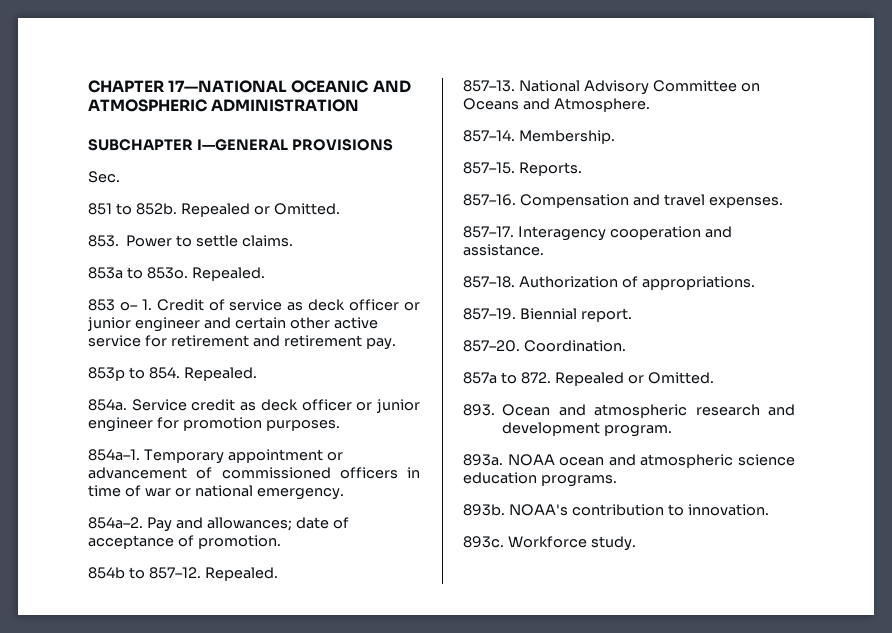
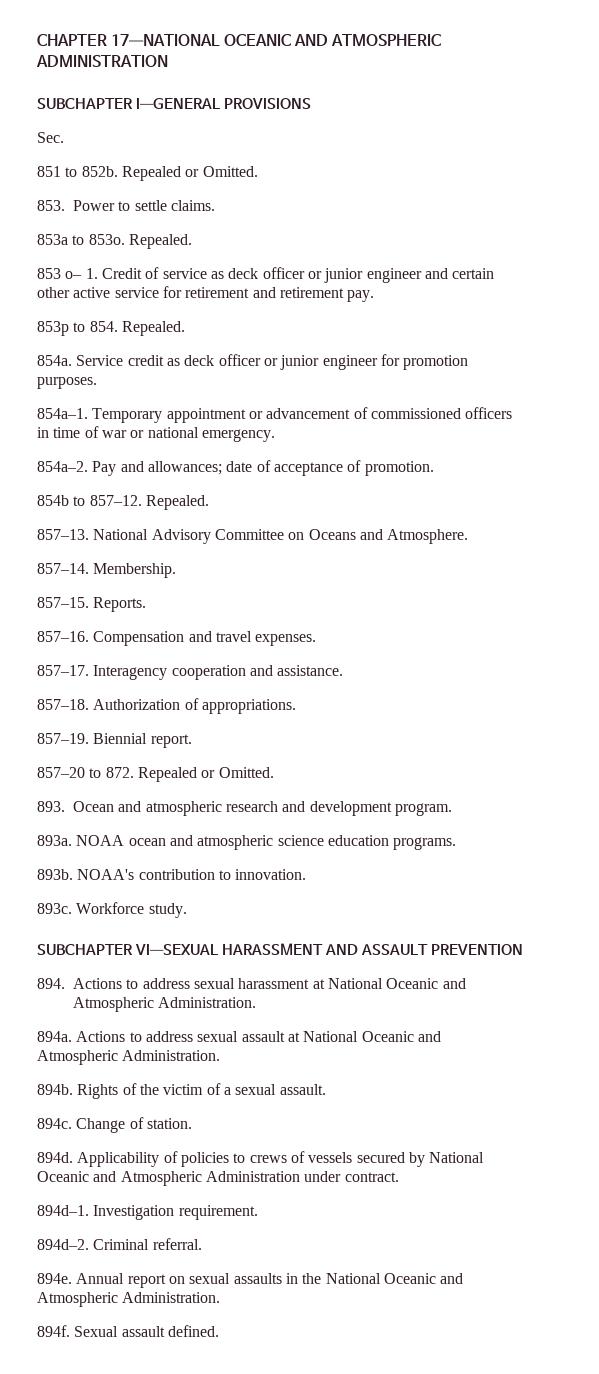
[463,340,626,352] [463,372,497,384] 857–20. Coordination. // 857a -> [37,767,85,778] 857–20
(636, 543) none -> [37,943,523,955] [37,978,466,989] [73,997,257,1012] [37,1031,441,1042] [37,1050,221,1065] [37,1083,326,1099] [37,1117,192,1133] [37,1151,485,1167] [37,1171,399,1186] [37,1205,258,1220] [37,1238,202,1250] [37,1273,464,1288] [37,1292,221,1307] [37,1325,219,1337] // SUBCHAPTER VI—SEXUAL HARASSMENT AND ASSAULT PREVENTION // 894. Actions to address sexual harassment at National Oceanic and Atmospheric Administration. // 894a. Actions to address sexual assault at National Oceanic and Atmospheric Administration. // 894b. Rights of the victim of a sexual assault. // 894c. Change of station. // 894d. Applicability of policies to crews of vessels secured by National Oceanic and Atmospheric Administration under contract. // 894d–1. Investigation requirement. // 894d–2. Criminal referral. // 894e. Annual report on sexual assaults in the National Oceanic and Atmospheric Administration. // 894f. Sexual assault defined.

